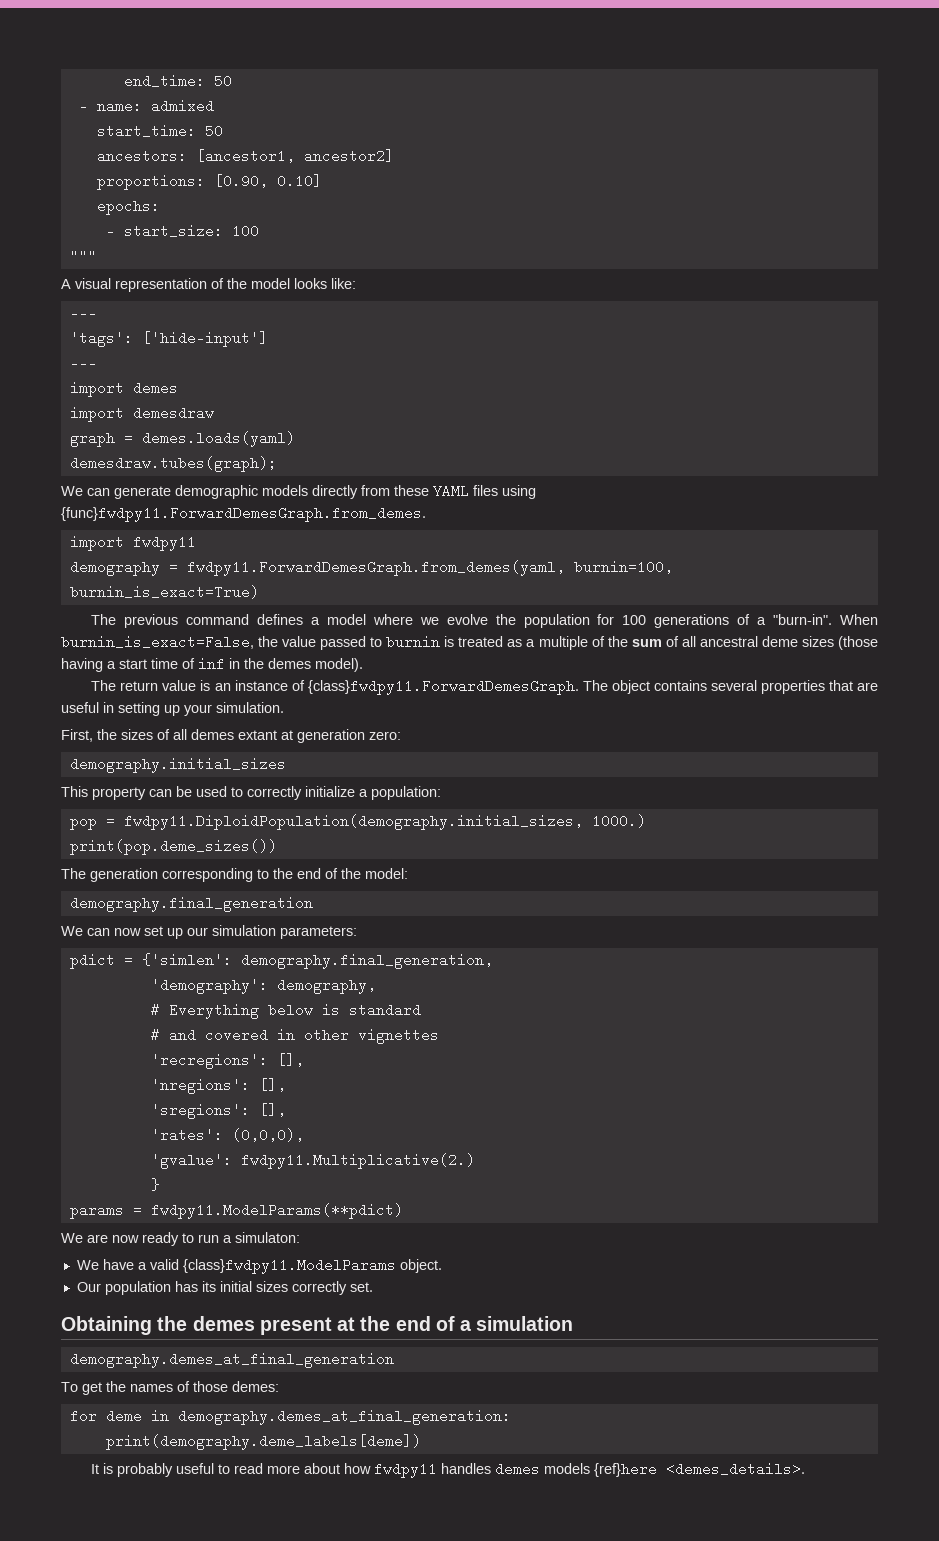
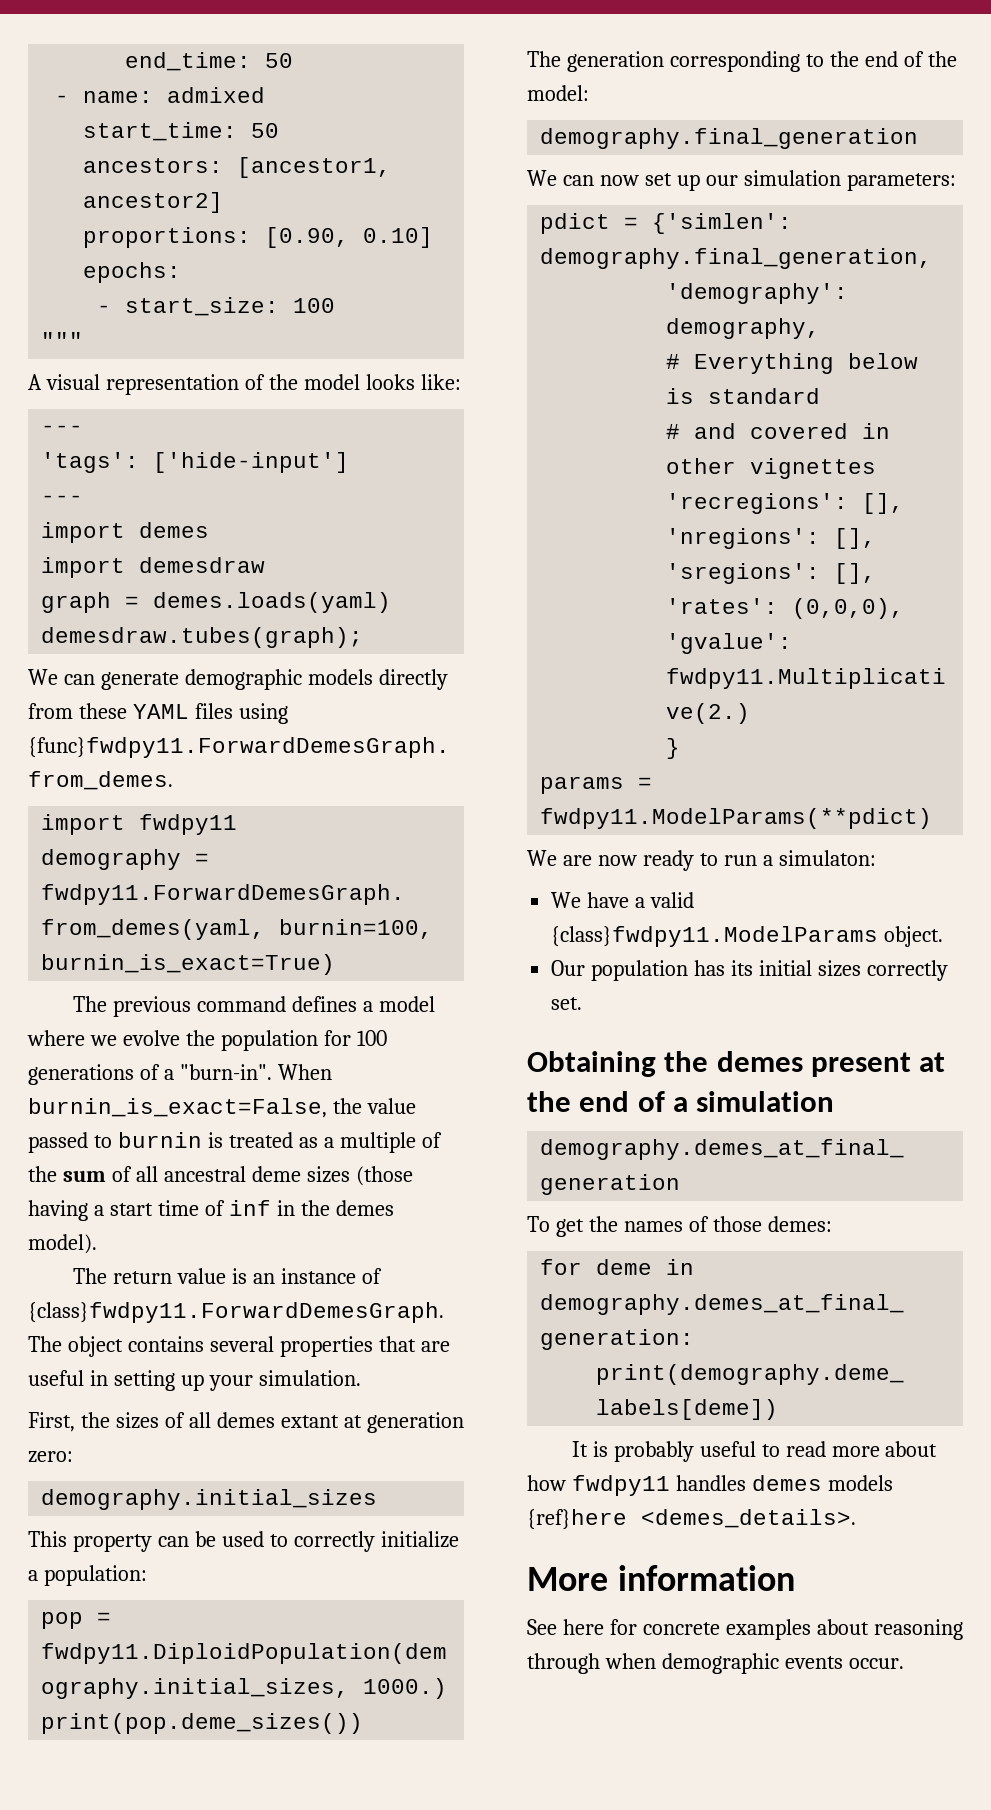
(806, 1469) none -> [527,1565,795,1591] [527,1619,963,1640] [527,1653,904,1674] // More information // See here for concrete examples about reasoning through when demographic events occur.

